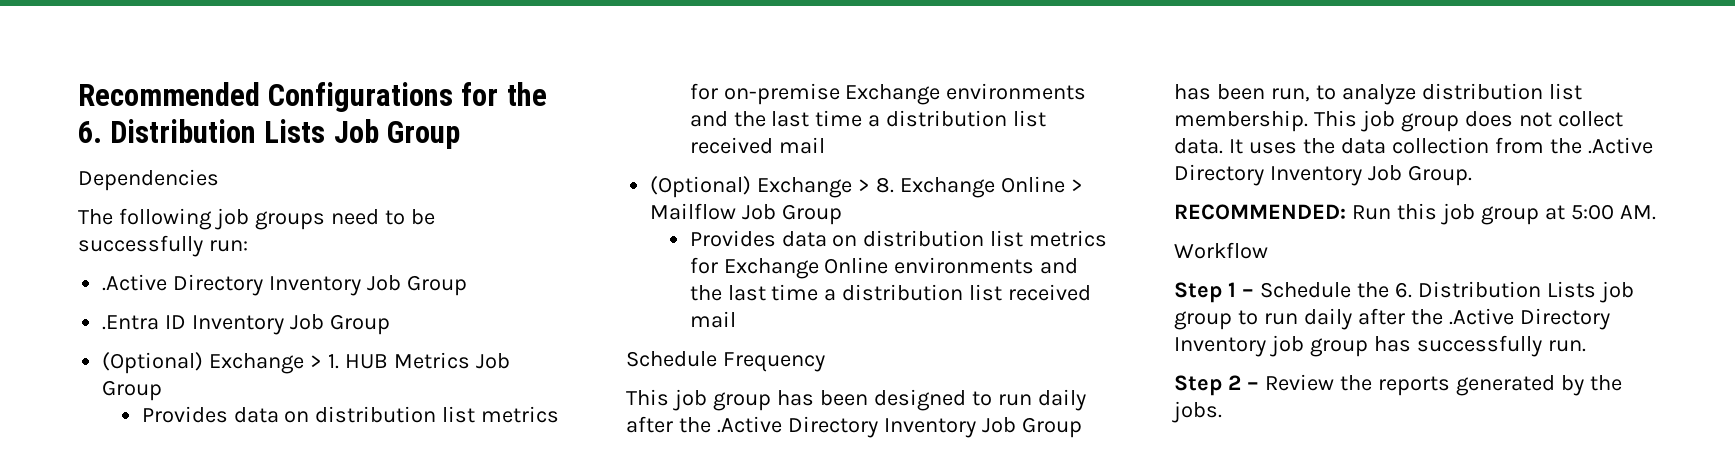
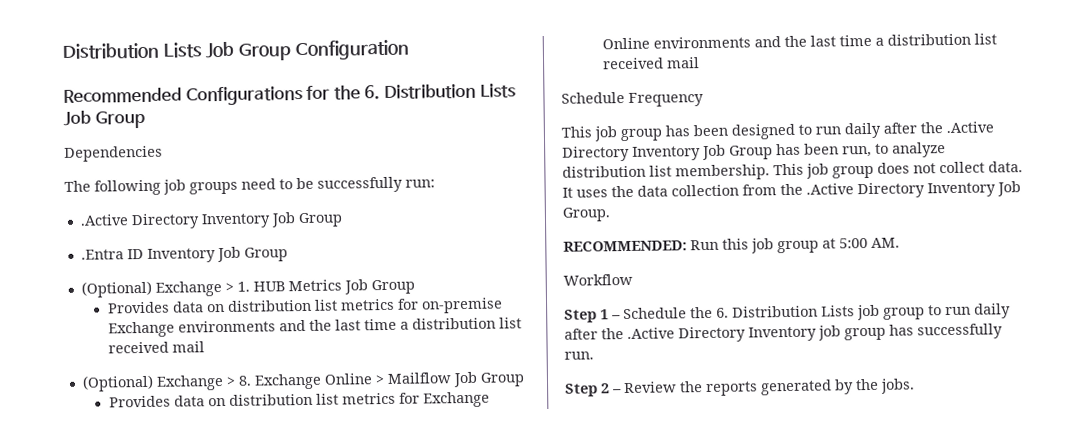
(78, 94) none -> [62,39,409,61] Distribution Lists Job Group Configuration //

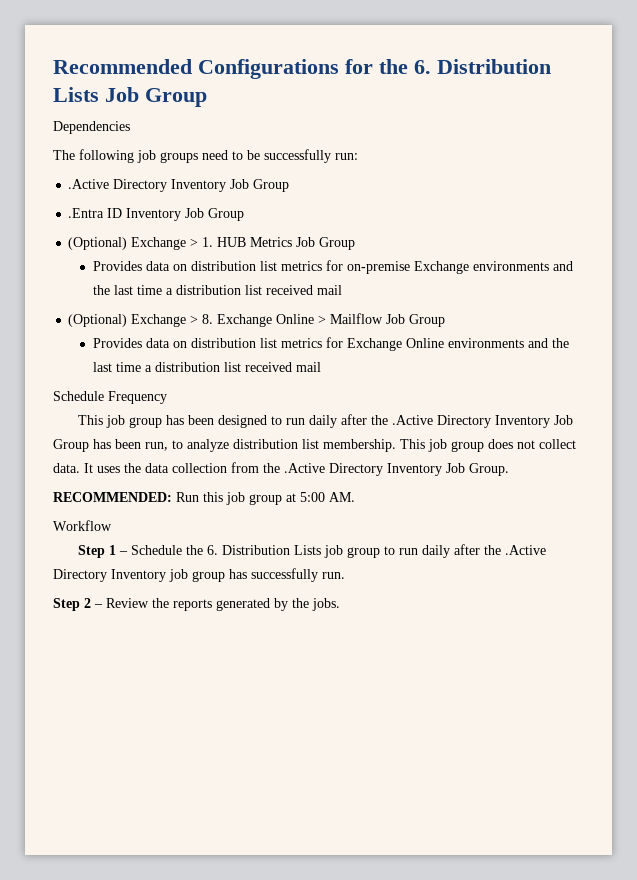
[62,39,409,61] Distribution Lists Job Group Configuration // -> (53, 66) none

